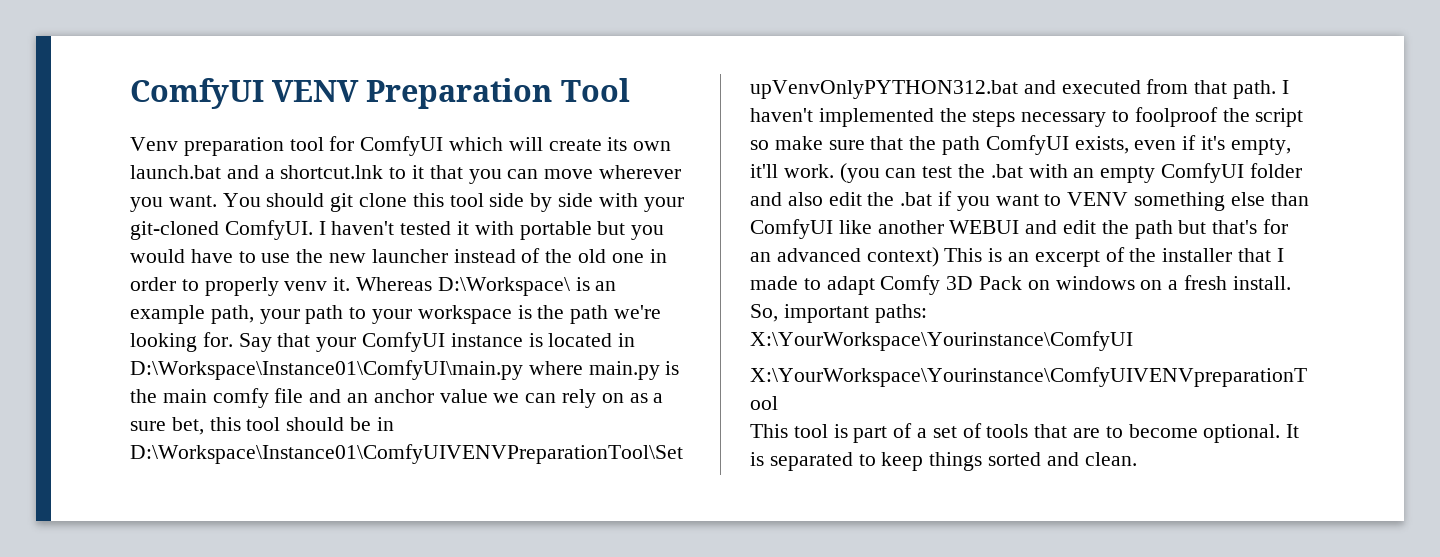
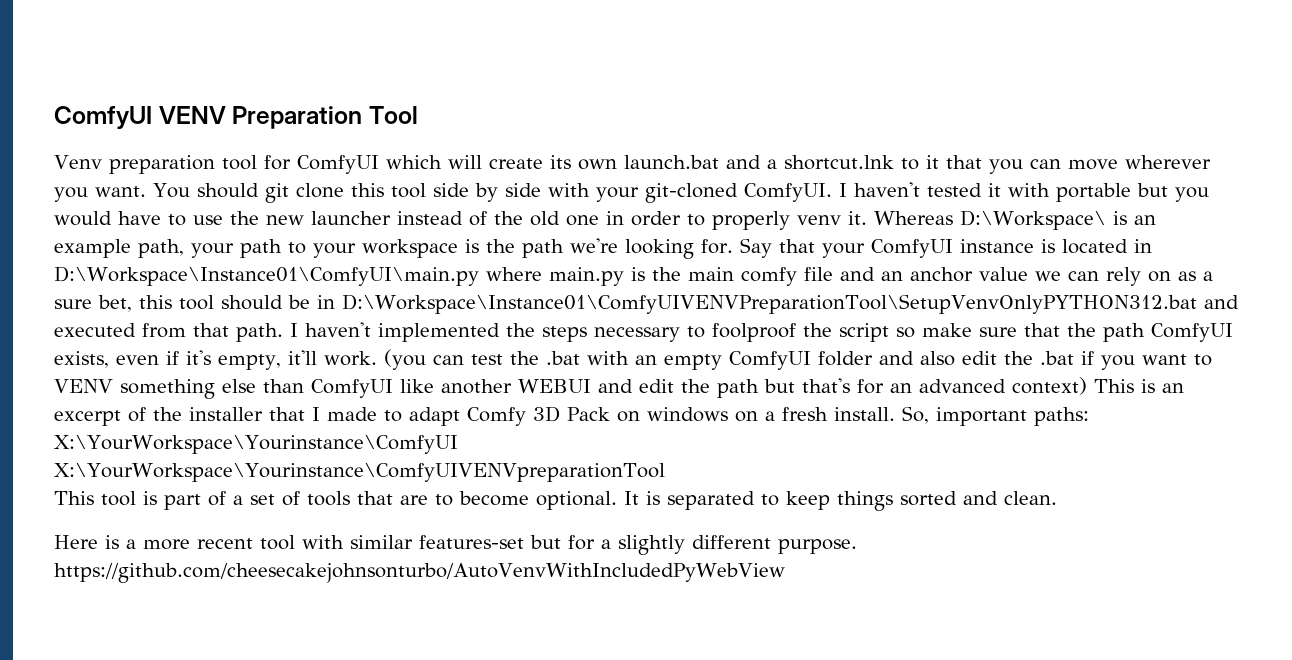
(1137, 459) none -> [54,535,857,555] [54,563,785,583] // Here is a more recent tool with similar features-set but for a slightly different purpose. https://github.com/cheesecakejohnsonturbo/AutoVenvWithIncludedPyWebView

